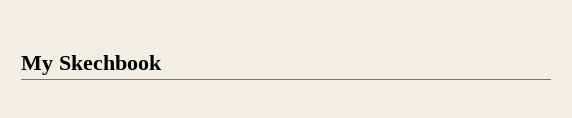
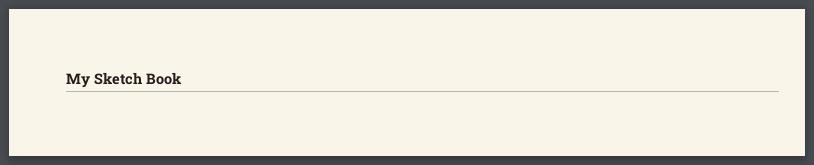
[59,55,162,70] Skechbook -> [94,72,182,85] Sketch Book

